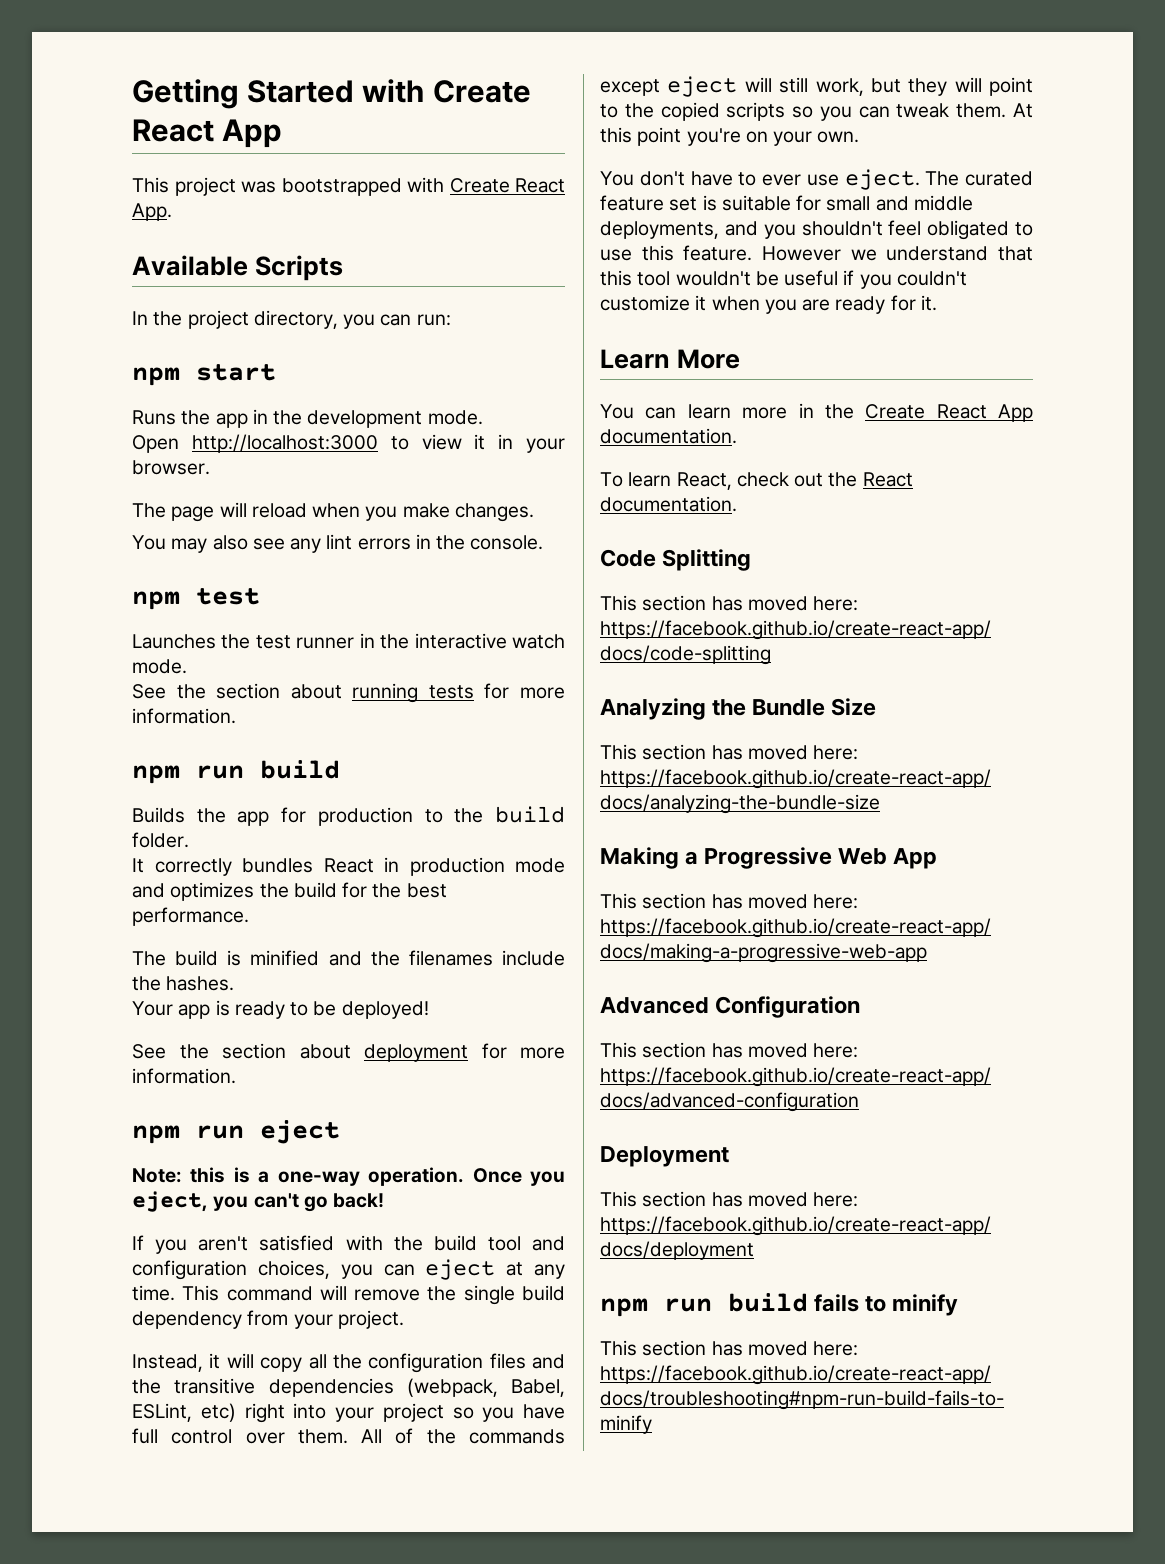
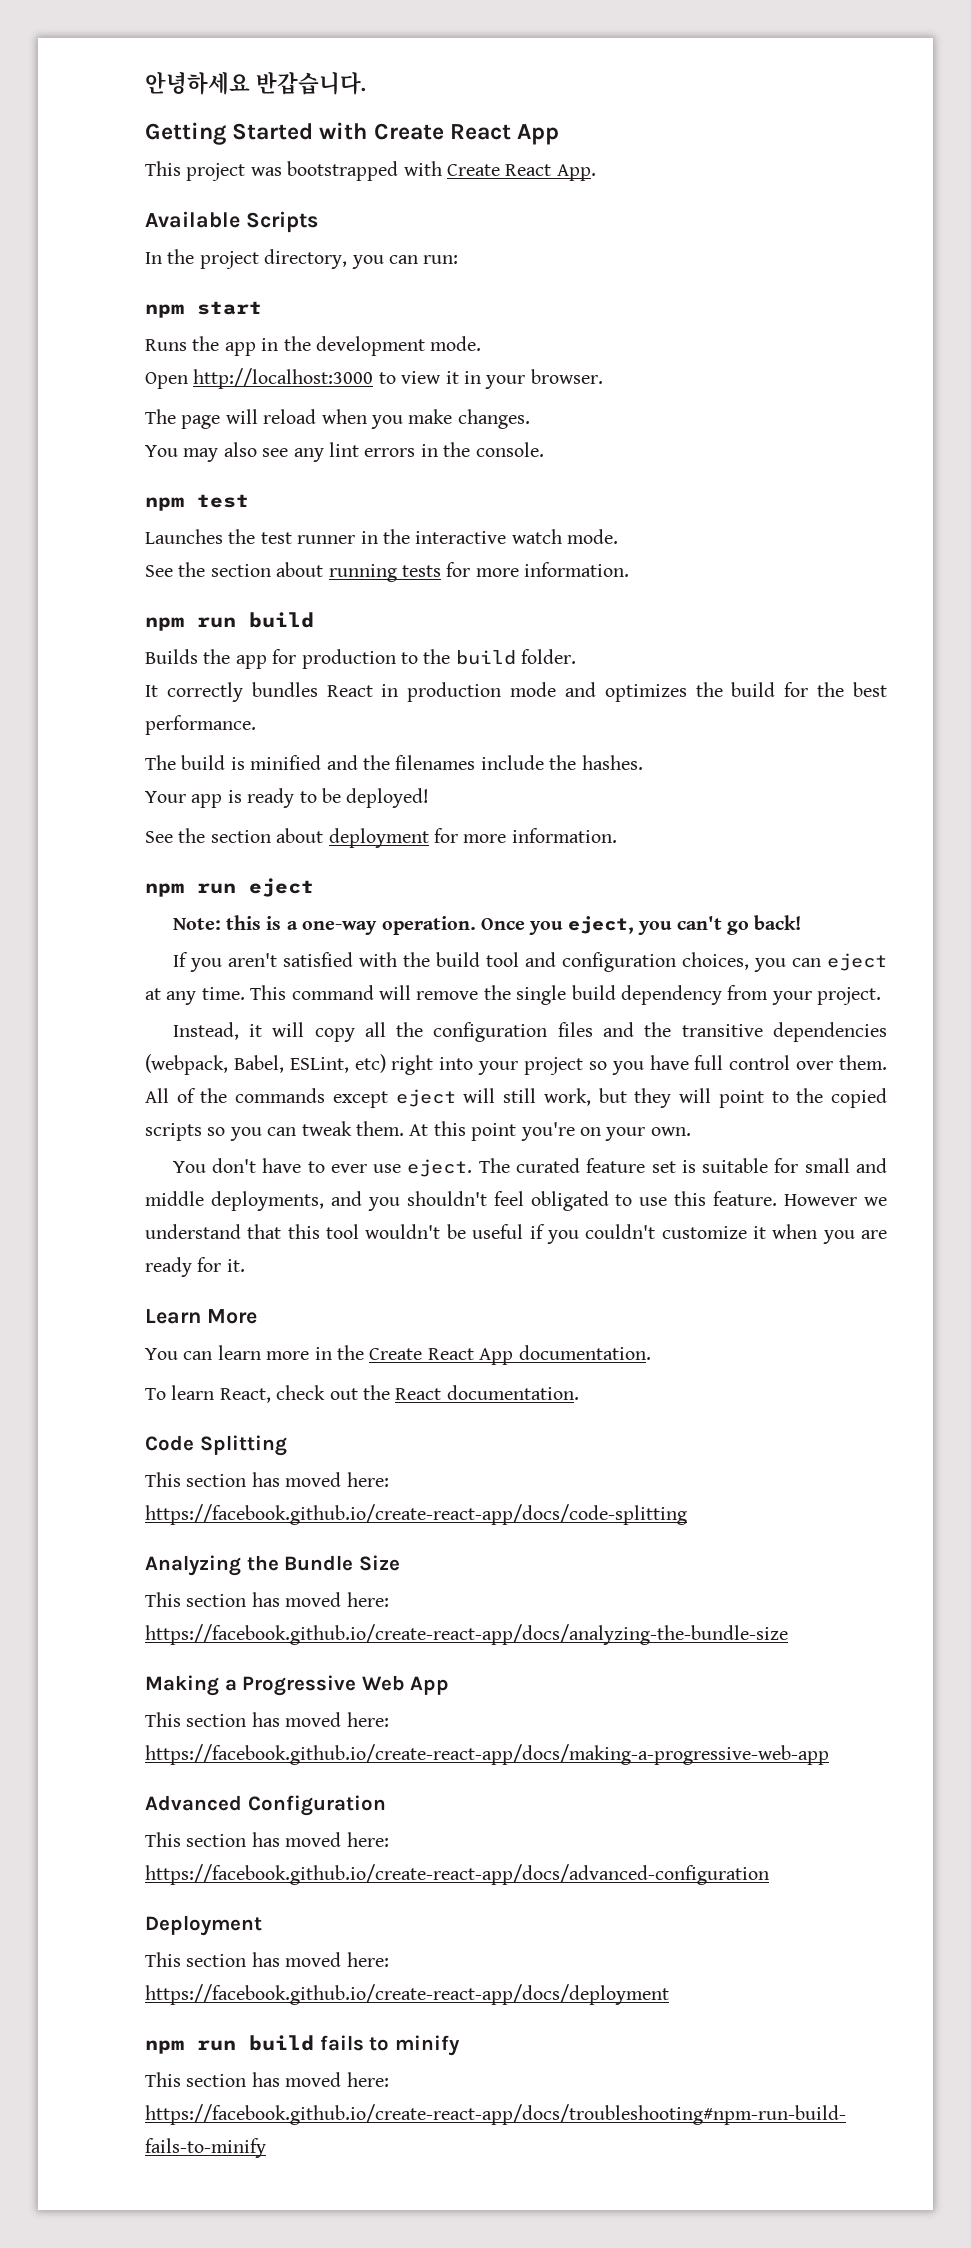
(132, 94) none -> [145,71,366,95] 안녕하세요 반갑습니다. //

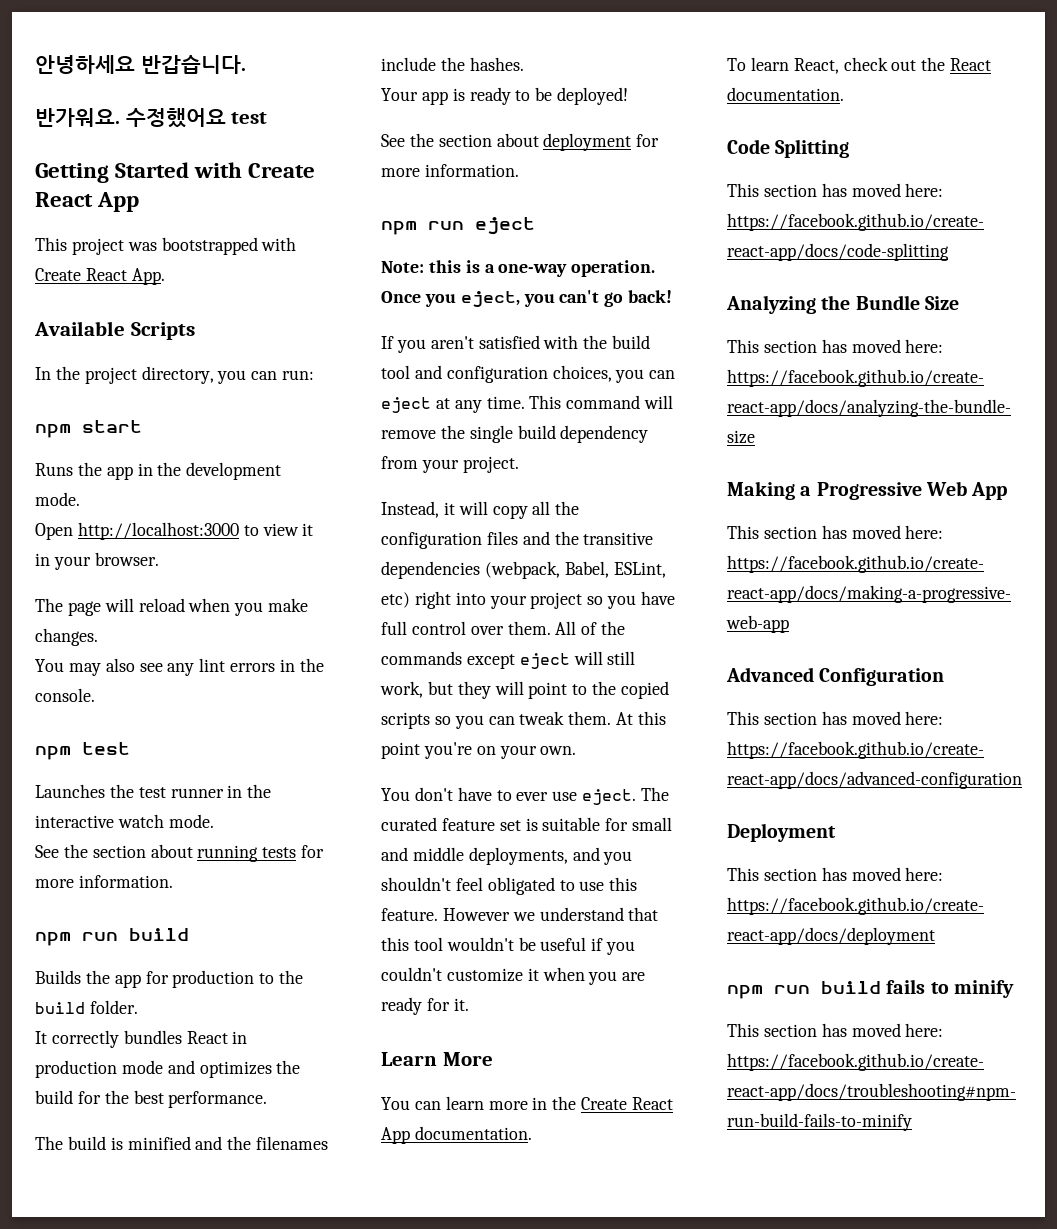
(366, 83) none -> [35,108,268,128] // 반가워요. 수정했어요 test

